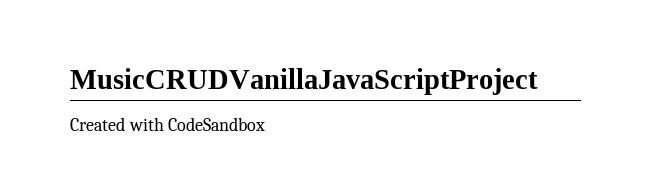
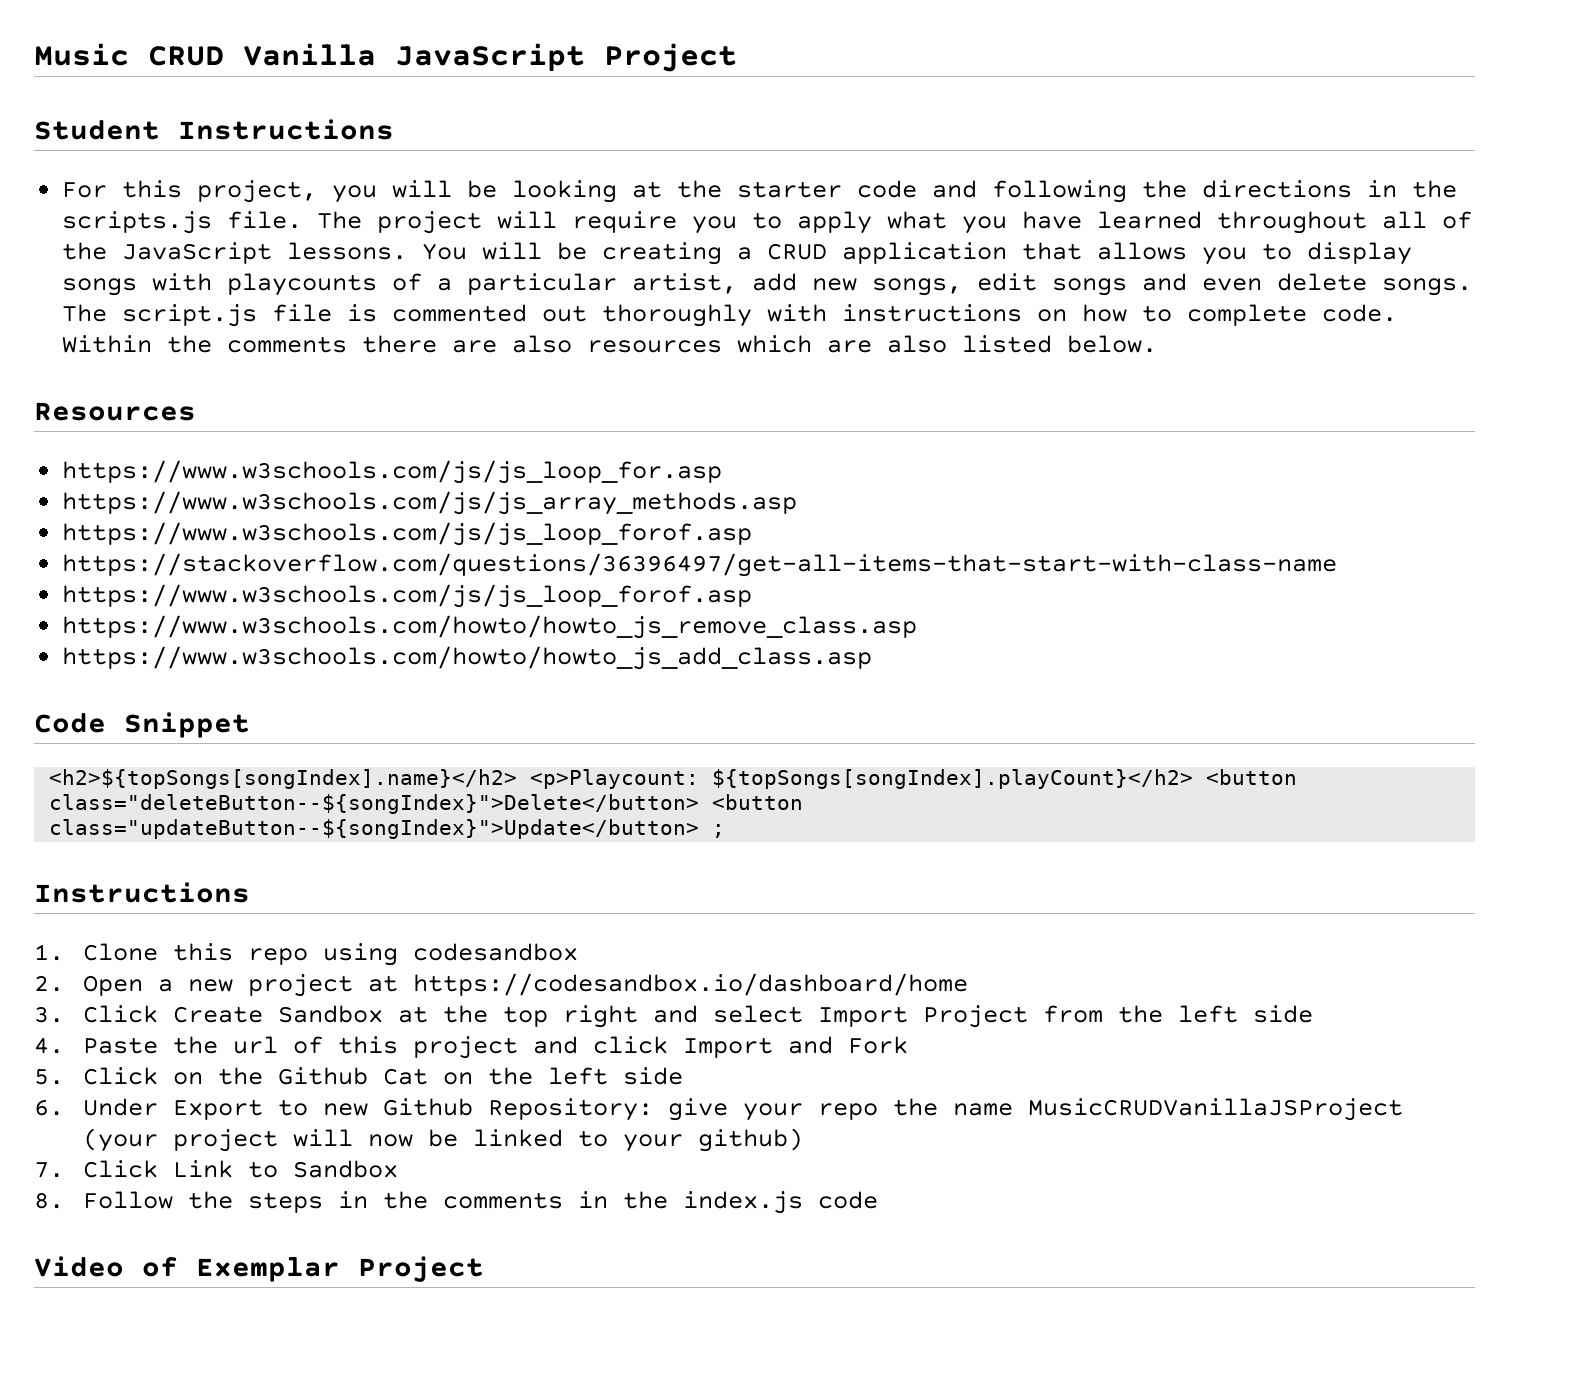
[70,68,538,95] [70,117,266,131] MusicCRUDVanillaJavaScriptProject // Created with CodeSandbox -> [34,43,737,72] [34,119,394,140] [62,180,1458,203] [62,211,1473,234] [62,242,1413,265] [62,273,1473,296] [62,304,1398,327] [62,335,1158,353] [34,402,196,421] [62,460,723,484] [62,491,798,515] [62,522,753,546] [62,553,1338,577] [62,584,753,608] [62,615,918,639] [62,646,873,670] [34,712,250,738] [49,769,1298,789] [49,794,804,814] [49,819,726,839] [34,882,250,903] [34,943,578,966] [34,973,968,997] [34,1005,1313,1028] [34,1036,908,1059] [34,1067,683,1085] [34,1098,1403,1121] [82,1128,803,1152] [34,1160,398,1178] [34,1191,878,1214] [34,1256,484,1282] Music CRUD Vanilla JavaScript Project // Student Instructions // For this project, you will be looking at the starter code and following the directions in the scripts.js file. The project will require you to apply what you have learned throughout all of the JavaScript lessons. You will be creating a CRUD application that allows you to display songs with playcounts of a particular artist, add new songs, edit songs and even delete songs. The script.js file is commented out thoroughly with instructions on how to complete code. Within the comments there are also resources which are also listed below. // Resources // https://www.w3schools.com/js/js_loop_for.asp // https://www.w3schools.com/js/js_array_methods.asp // https://www.w3schools.com/js/js_loop_forof.asp // https://stackoverflow.com/questions/36396497/get-all-items-that-start-with-class-name // https://www.w3schools.com/js/js_loop_forof.asp // https://www.w3schools.com/howto/howto_js_remove_class.asp // https://www.w3schools.com/howto/howto_js_add_class.asp // Code Snippet // <h2>${topSongs[songIndex].name}</h2> <p>Playcount: ${topSongs[songIndex].playCount}</h2> <button class="deleteButton--${songIndex}">Delete</button> <button class="updateButton--${songIndex}">Update</button> ; // Instructions // 1. Clone this repo using codesandbox // 2. Open a new project at https://codesandbox.io/dashboard/home // 3. Click Create Sandbox at the top right and select Import Project from the left side // 4. Paste the url of this project and click Import and Fork // 5. Click on the Github Cat on the left side // 6. Under Export to new Github Repository: give your repo the name MusicCRUDVanillaJSProject (your project will now be linked to your github) // 7. Click Link to Sandbox // 8. Follow the steps in the comments in the index.js code // Video of Exemplar Project

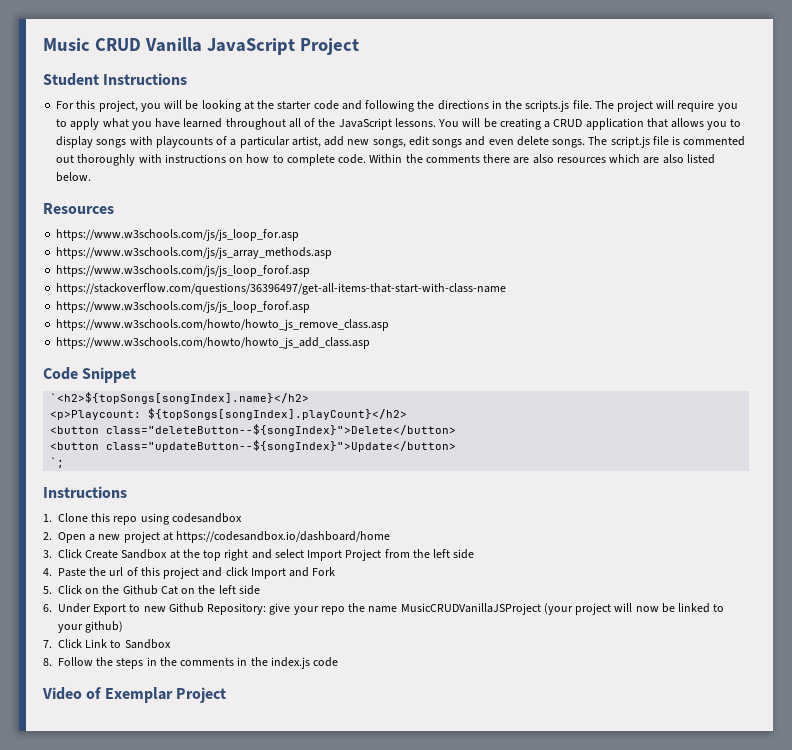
[49,769,518,789] <h2>${topSongs[songIndex].name}</h2> -> [50,392,310,404] `<h2>${topSongs[songIndex].name}</h2> //
(1194, 779) none -> (408, 414) //
(700, 804) none -> (457, 430) //
[712,824,726,838] ; -> [50,457,65,468] // `;

